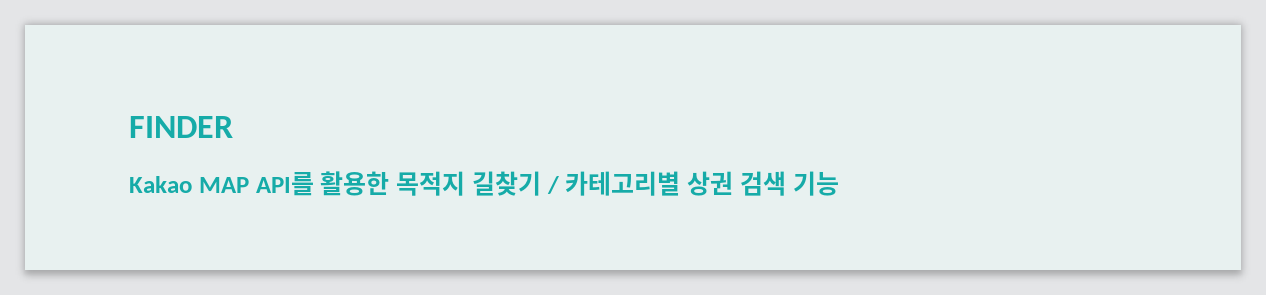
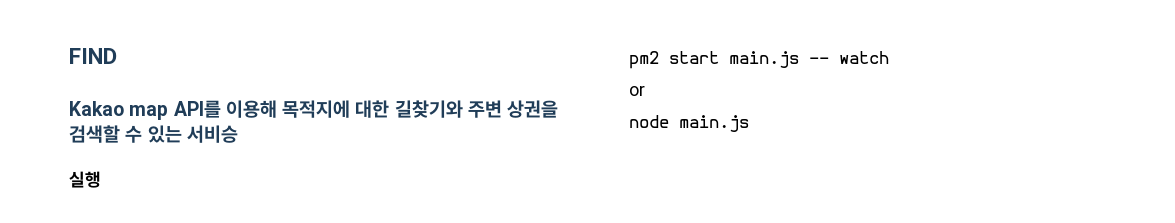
[129,116,233,138] FINDER -> [69,48,117,64] FIND
[198,171,839,196] MAP API를 활용한 목적지 길찾기 / 카테고리별 상권 검색 기능 -> [129,100,559,120] [69,125,238,143] [69,171,101,188] [629,51,889,69] [629,86,645,96] [629,115,749,132] map API를 이용해 목적지에 대한 길찾기와 주변 상권을 검색할 수 있는 서비승 // 실행 // pm2 start main.js -- watch // or // node main.js

